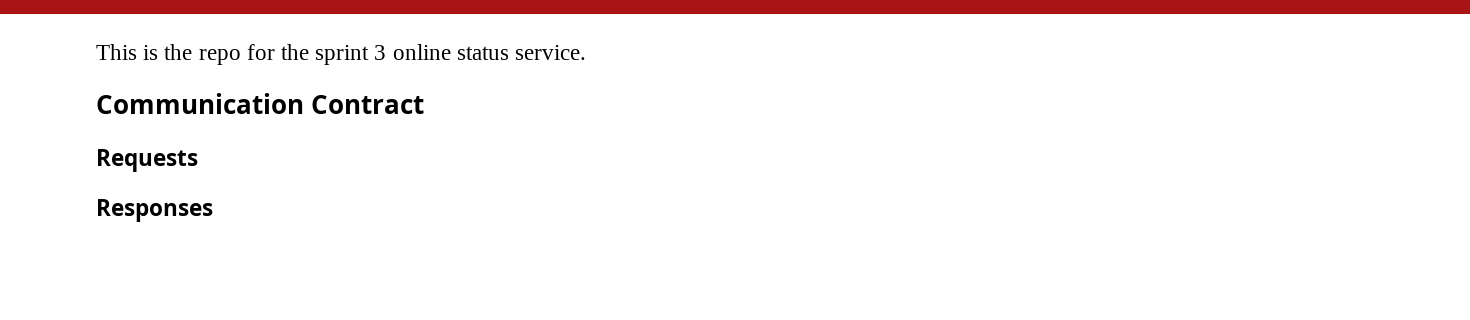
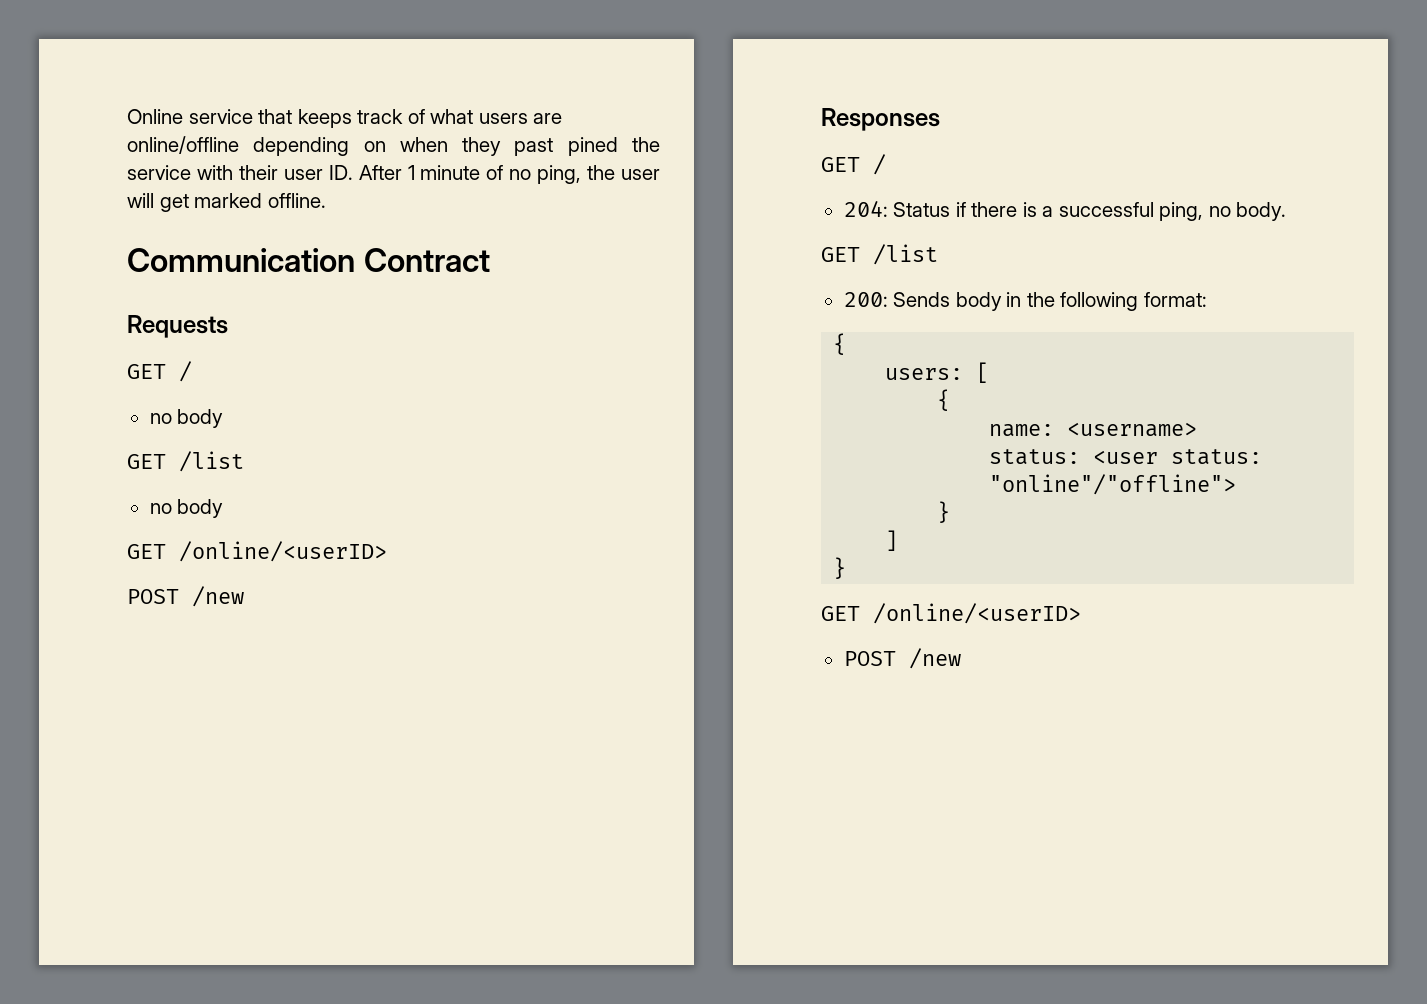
[96,44,587,65] [96,93,425,114] [96,149,198,172] [96,199,213,222] This is the repo for the sprint 3 online status service. // Communication Contract // Requests // Responses -> [127,109,563,128] [127,136,660,156] [127,165,661,184] [127,193,326,212] [127,248,490,272] [127,315,228,338] [127,361,192,382] [149,409,224,428] [127,451,244,472] [149,499,224,518] [127,541,387,562] [127,586,244,607] [821,108,940,131] [821,154,886,175] [843,201,1287,221] [821,244,938,265] [843,292,1207,311] [833,333,847,355] [885,362,990,383] [937,389,951,411] [989,422,1198,437] [989,449,1263,465] [989,474,1237,495] [937,501,951,523] [885,530,899,551] [833,557,847,579] [821,603,1081,624] [843,648,961,669] Online service that keeps track of what users are online/offline depending on when they past pined the service with their user ID. After 1 minute of no ping, the user will get marked offline. // Communication Contract // Requests // GET / // no body // GET /list // no body // GET /online/<userID> // POST /new // Responses // GET / // 204: Status if there is a successful ping, no body. // GET /list // 200: Sends body in the following format: // { // users: [ // { // name: <username> // status: <user status: "online"/"offline"> // } // ] // } // GET /online/<userID> // POST /new

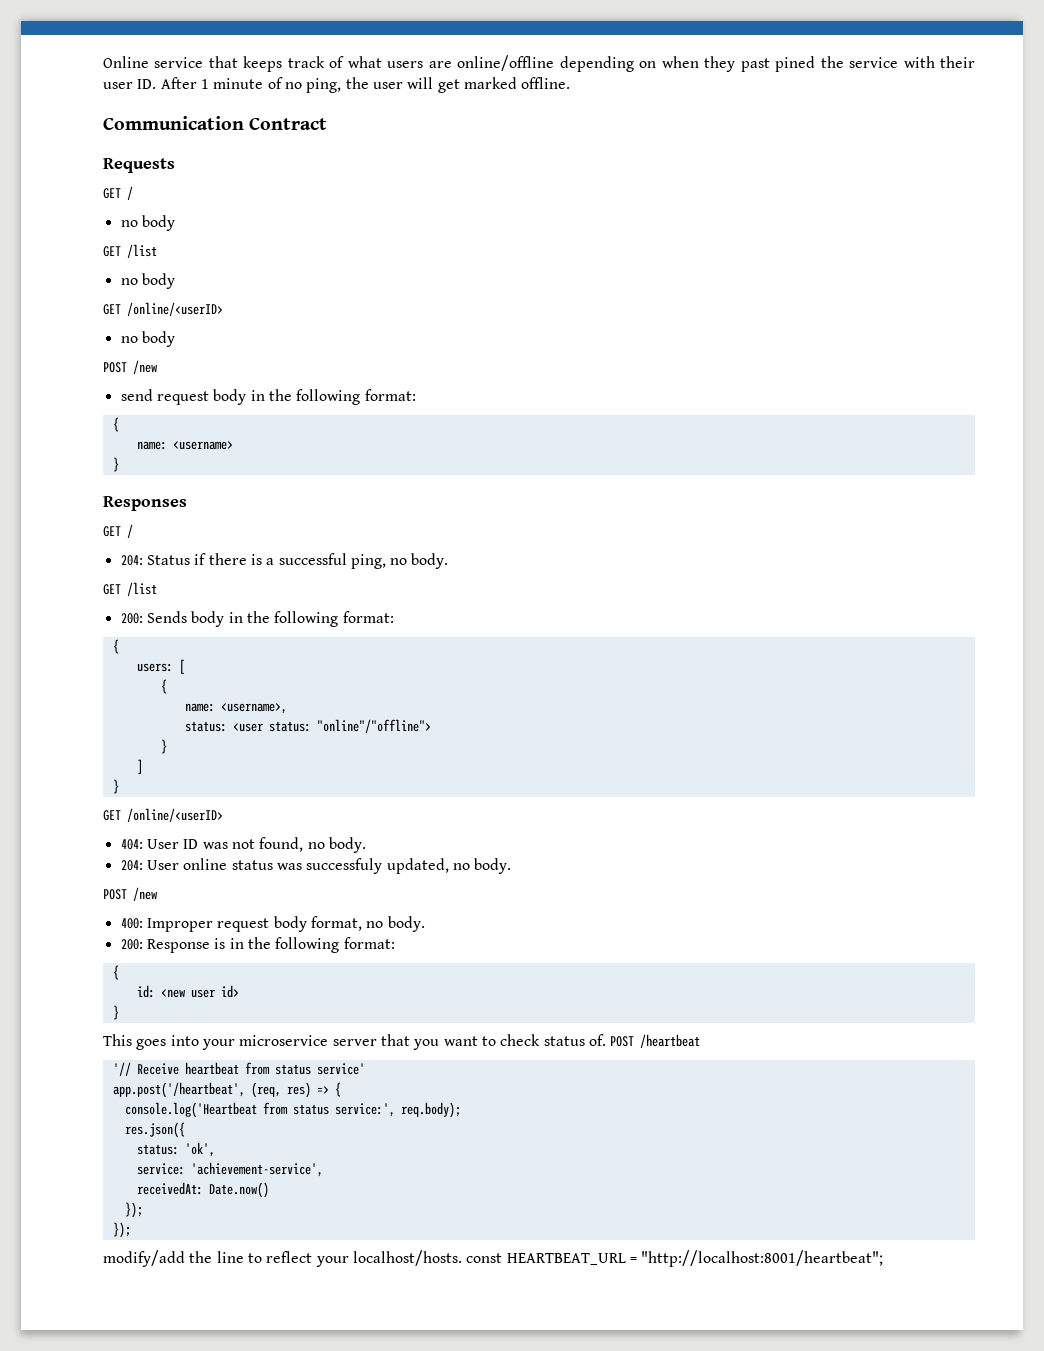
[127,586,244,607] // POST /new -> [120,331,175,347] [103,360,157,374] [120,389,416,405] [112,417,119,432] [136,441,233,450] [112,457,119,472] // no body // POST /new // send request body in the following format: // { // name: <username> // }
[1067,422,1198,437] <username> -> [220,703,287,714] <username>,
[843,648,961,669] POST /new -> [120,837,366,853] [120,858,512,874] [103,887,157,901] [120,916,425,932] [120,937,395,953] [112,965,119,980] [136,985,239,998] [112,1005,119,1020] [103,1034,701,1050] [112,1062,365,1076] [112,1082,341,1098] [124,1102,461,1118] [124,1122,185,1138] [136,1142,215,1157] [136,1162,323,1177] [136,1182,269,1198] [124,1202,143,1218] [112,1222,131,1238] [103,1250,884,1267] 404: User ID was not found, no body. // 204: User online status was successfuly updated, no body. // POST /new // 400: Improper request body format, no body. // 200: Response is in the following format: // { // id: <new user id> // } // This goes into your microservice server that you want to check status of. POST /heartbeat // '// Receive heartbeat from status service' // app.post('/heartbeat', (req, res) => { // console.log('Heartbeat from status service:', req.body); // res.json({ // status: 'ok', // service: 'achievement-service', // receivedAt: Date.now() // }); // }); // modify/add the line to reflect your localhost/hosts. const HEARTBEAT_URL = "http://localhost:8001/heartbeat";

